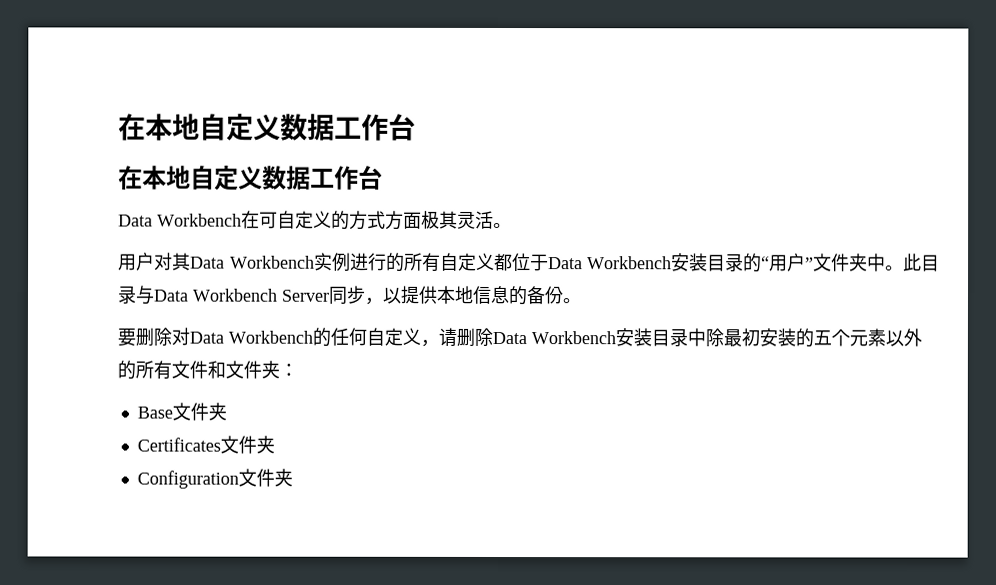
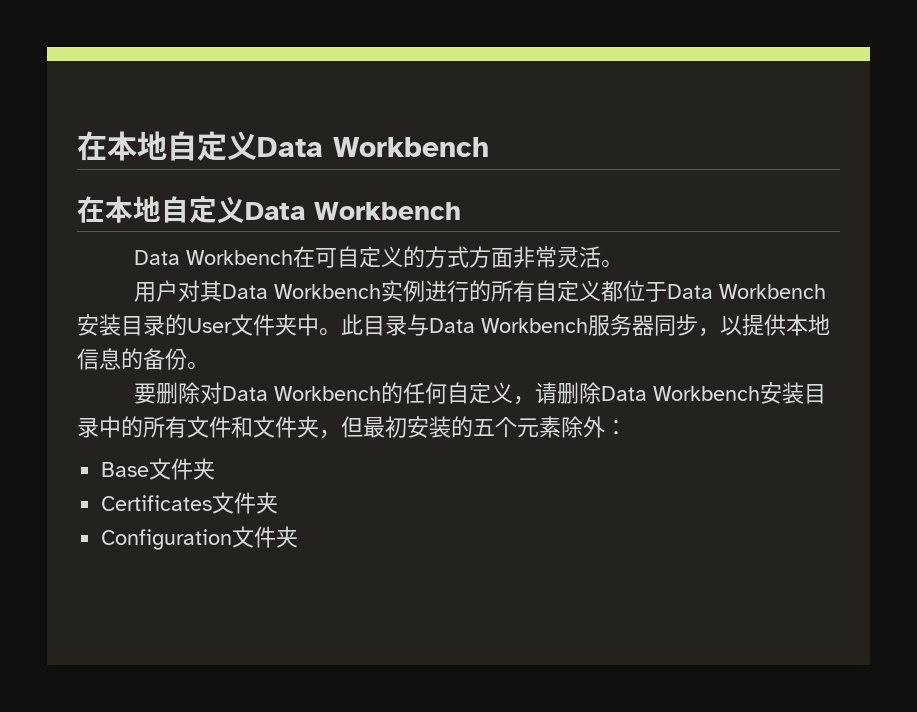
[118,113,416,141] [118,165,383,191] 在本地自定义数据工作台 // 在本地自定义数据工作台 -> [77,131,489,161] [77,196,461,223] 在本地自定义Data Workbench // 在本地自定义Data Workbench
[421,210,458,229] 极其 -> [512,246,557,268] 非常
[761,253,814,272] “用户” -> [187,318,232,333] User
[281,289,330,302] Server -> [588,314,654,336] 服务器
[705,328,724,347] 除 -> [121,416,363,439] 的所有文件和文件夹，但
[885,328,922,347] [117,360,280,380] 以外的所有文件和文件夹 -> [561,416,605,438] 除外

